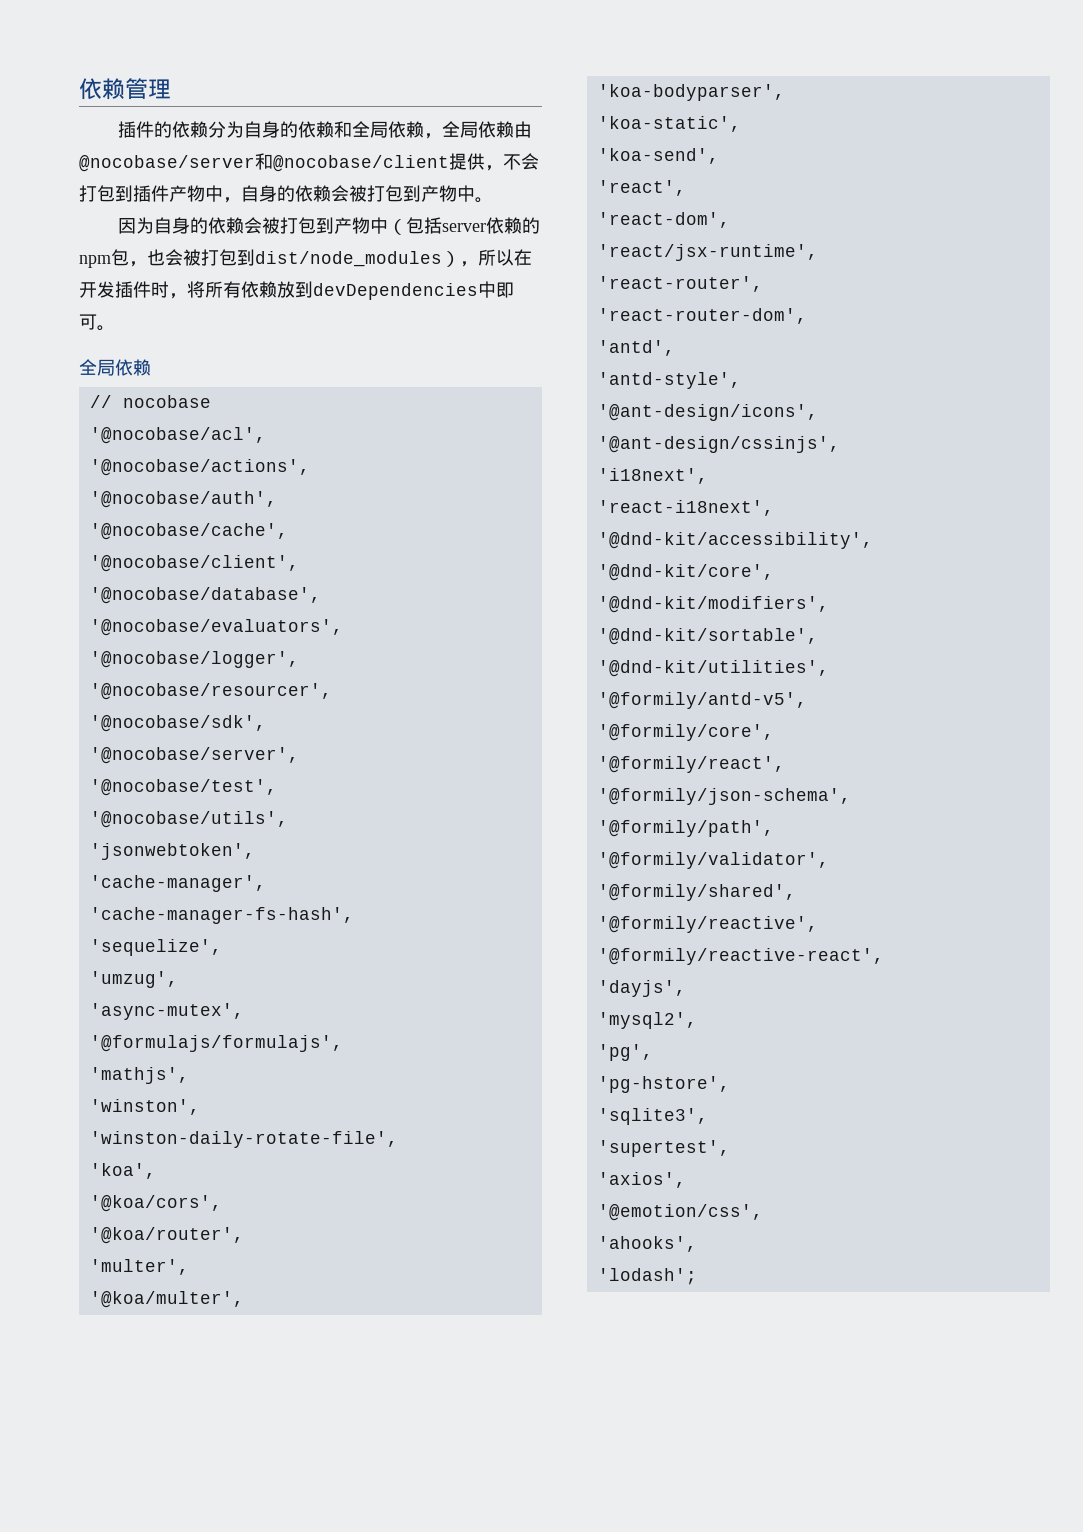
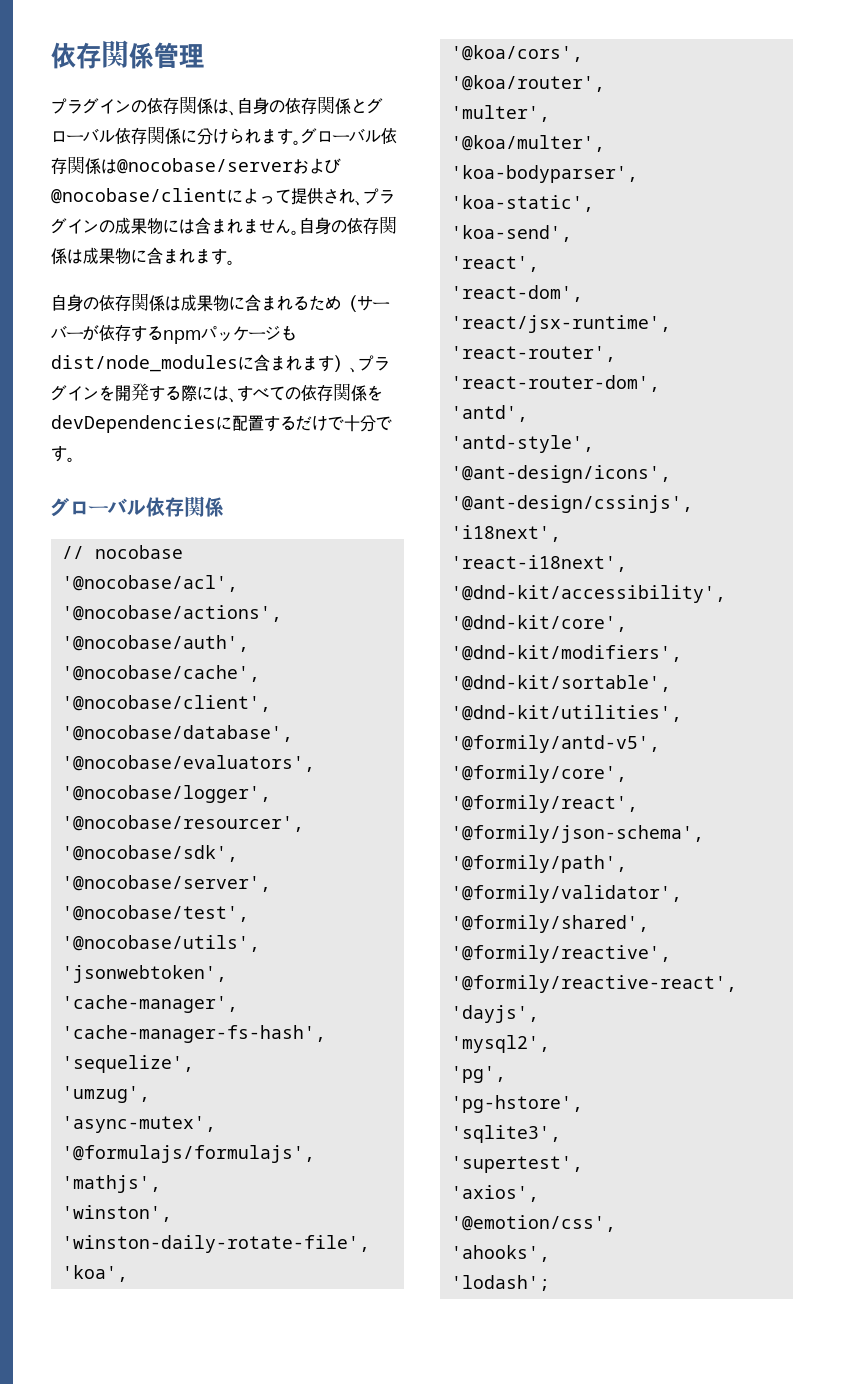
[79,78,125,100] 依赖 -> [51,40,154,69] 依存関係
[118,121,533,139] [79,153,539,172] [79,185,493,203] [118,217,541,235] [79,249,532,268] [79,281,514,300] [79,314,115,331] [79,359,151,376] 插件的依赖分为自身的依赖和全局依赖，全局依赖由@nocobase/server和@nocobase/client提供，不会打包到插件产物中，自身的依赖会被打包到产物中。 // 因为自身的依赖会被打包到产物中（包括server依赖的npm包，也会被打包到dist/node_modules），所以在开发插件时，将所有依赖放到devDependencies中即可。 // 全局依赖 -> [51,96,383,116] [51,126,397,145] [51,156,341,175] [51,188,395,206] [51,216,397,235] [51,247,235,265] [51,293,390,312] [51,324,297,344] [51,354,390,373] [51,383,383,403] [51,415,392,433] [51,445,75,462] [51,496,224,517] プラグインの依存関係は、自身の依存関係とグローバル依存関係に分けられます。グローバル依存関係は@nocobase/serverおよび@nocobase/clientによって提供され、プラグインの成果物には含まれません。自身の依存関係は成果物に含まれます。 // 自身の依存関係は成果物に含まれるため（サーバーが依存するnpmパッケージもdist/node_modulesに含まれます）、プラグインを開発する際には、すべての依存関係をdevDependenciesに配置するだけで十分です。 // グローバル依存関係

